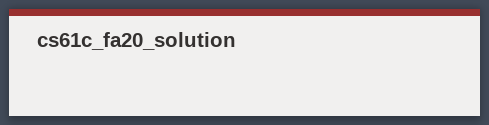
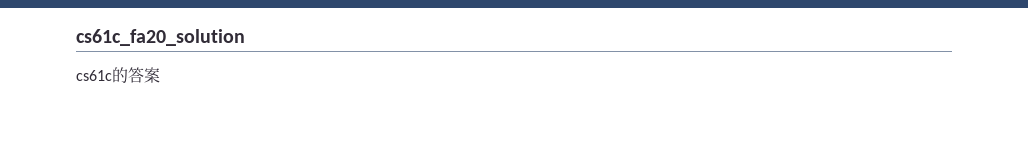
(236, 41) none -> [76,67,160,83] // cs61c的答案

